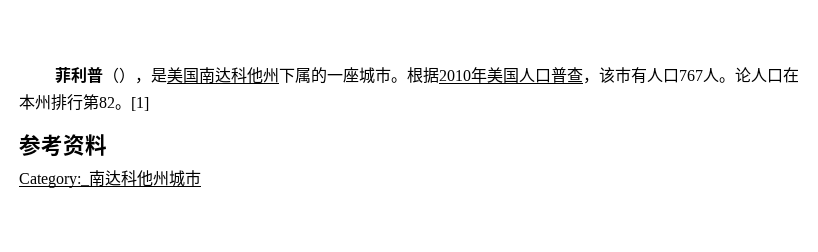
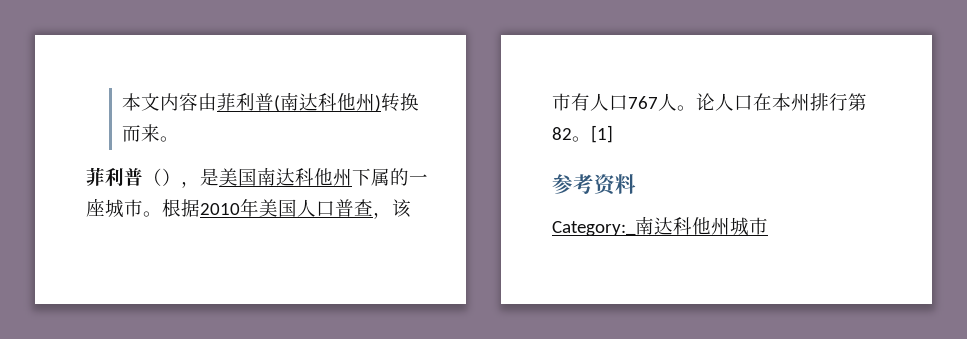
(54, 75) none -> [121,92,419,112] [121,124,179,142] 本文内容由菲利普(南达科他州)转换而来。 //

